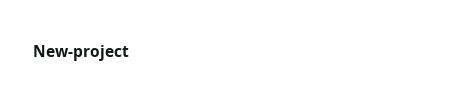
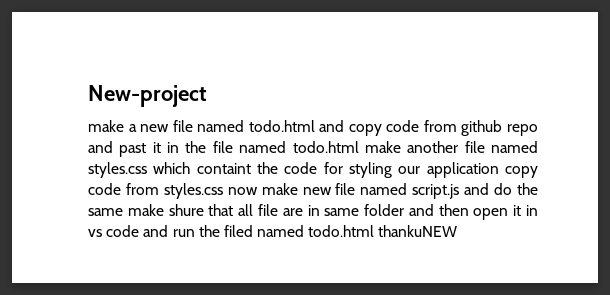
(129, 53) none -> [88,120,538,136] [88,141,538,157] [88,162,538,178] [88,183,539,199] [88,204,538,220] [88,225,458,237] // make a new file named todo.html and copy code from github repo and past it in the file named todo.html make another file named styles.css which containt the code for styling our application copy code from styles.css now make new file named script.js and do the same make shure that all file are in same folder and then open it in vs code and run the filed named todo.html thankuNEW

